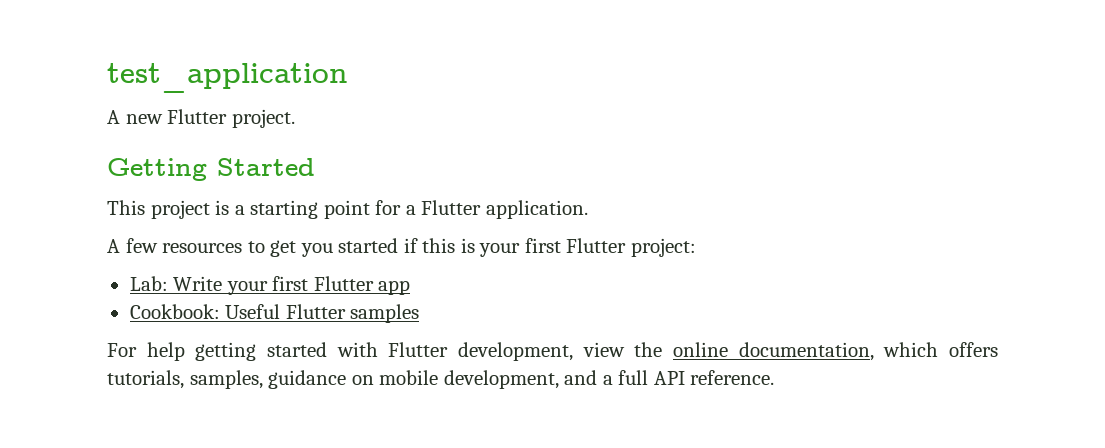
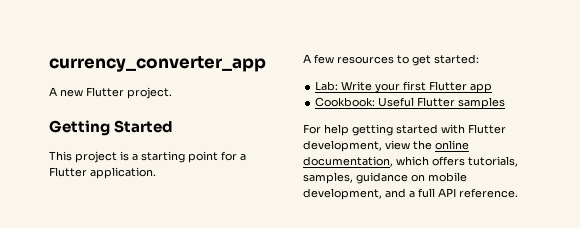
[107,63,348,93] test_application -> [49,56,266,72] currency_converter_app
[300,238,696,257] you started if this is your first Flutter project: -> [434,54,479,64] started:

